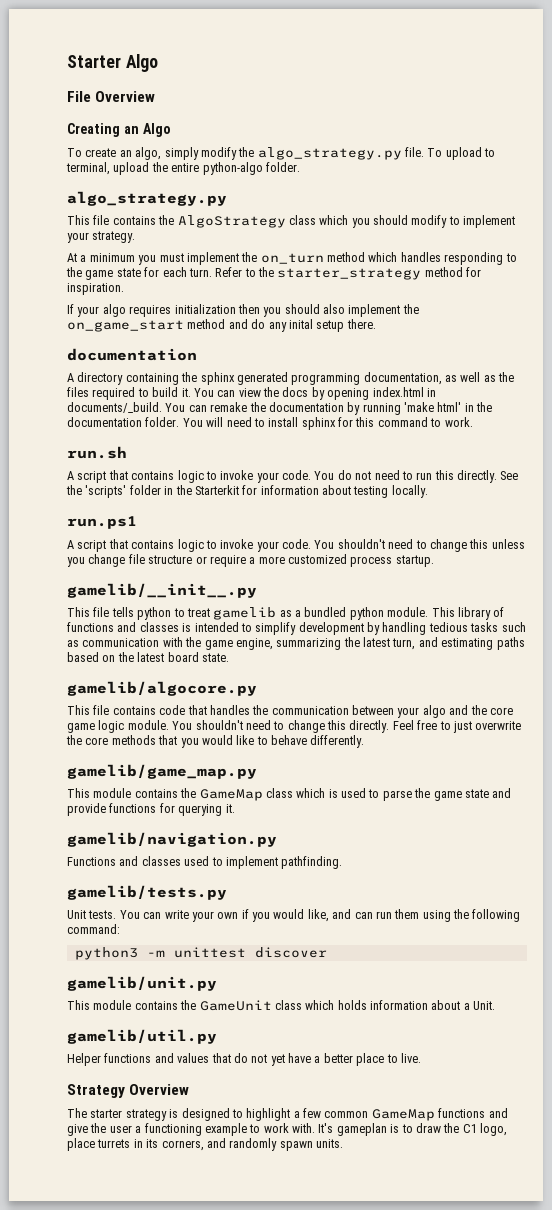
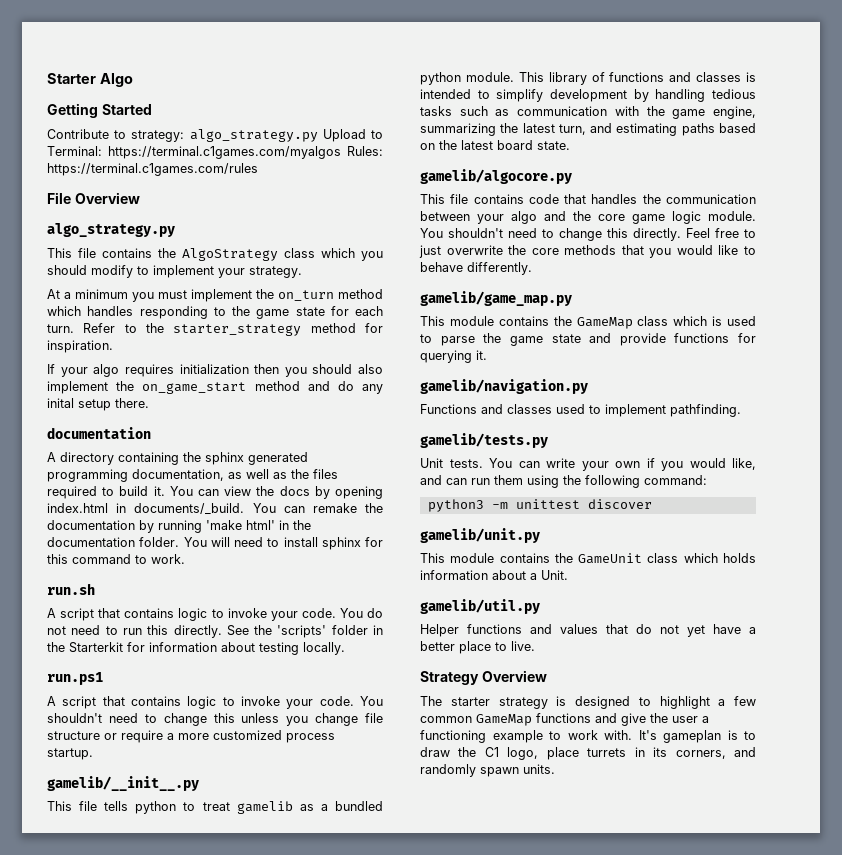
[67,91,156,102] [67,123,171,137] [67,147,496,160] [66,162,300,175] File Overview // Creating an Algo // To create an algo, simply modify the algo_strategy.py file. To upload to terminal, upload the entire python-algo folder. -> [47,103,152,118] [47,129,383,142] [47,146,383,159] [47,163,258,176] [47,192,140,204] Getting Started // Contribute to strategy: algo_strategy.py Upload to Terminal: https://terminal.c1games.com/myalgos Rules: https://terminal.c1games.com/rules // File Overview

